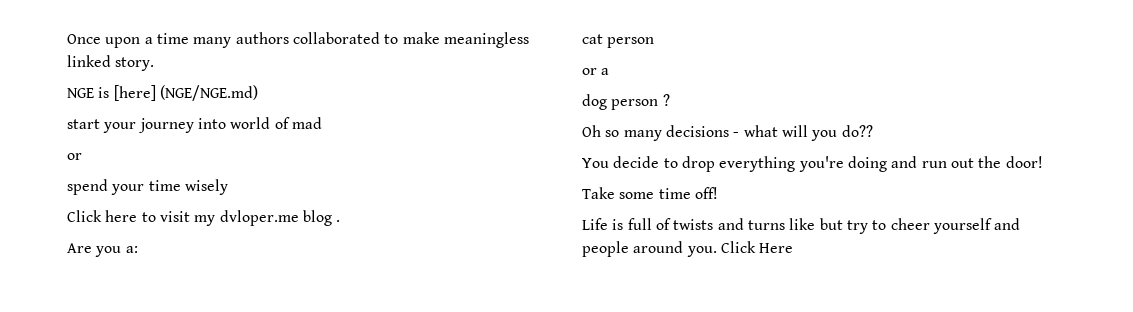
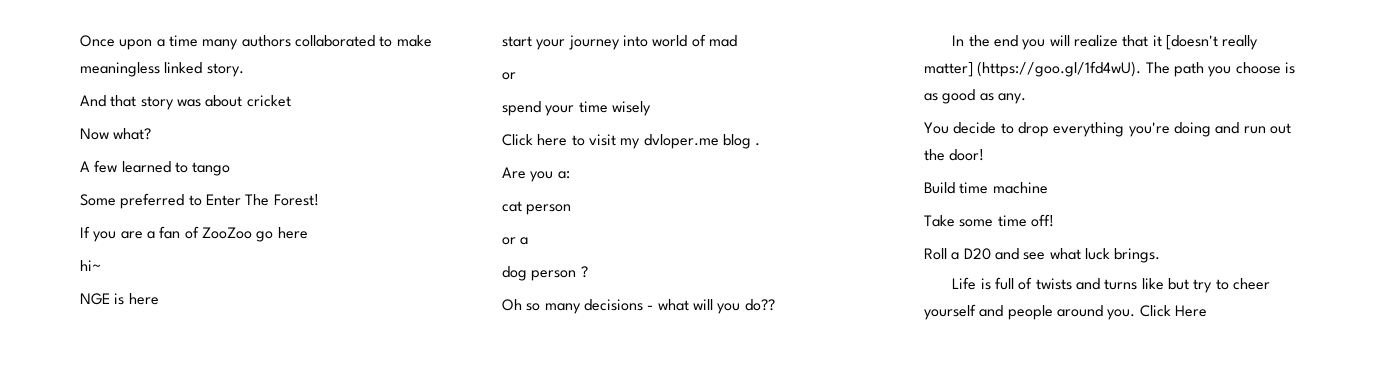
(155, 64) none -> [80,95,291,110] [80,128,152,140] [80,160,231,176] [80,193,319,209] [80,226,308,242] [80,260,101,271] // And that story was about cricket // Now what? // A few learned to tango // Some preferred to Enter The Forest! // If you are a fan of ZooZoo go here // hi~
[113,85,258,101] [here] (NGE/NGE.md) -> [128,293,159,305] here
(873, 131) none -> [952,35,1259,50] [924,61,1295,77] [924,89,1026,104] // In the end you will realize that it [doesn't really matter] (https://goo.gl/1fd4wU). The path you choose is as good as any.
(1043, 162) none -> [924,182,1048,194] // Build time machine
(718, 193) none -> [924,248,1161,263] // Roll a D20 and see what luck brings.

